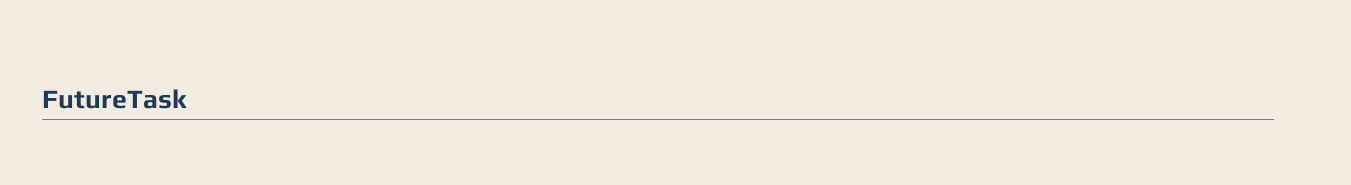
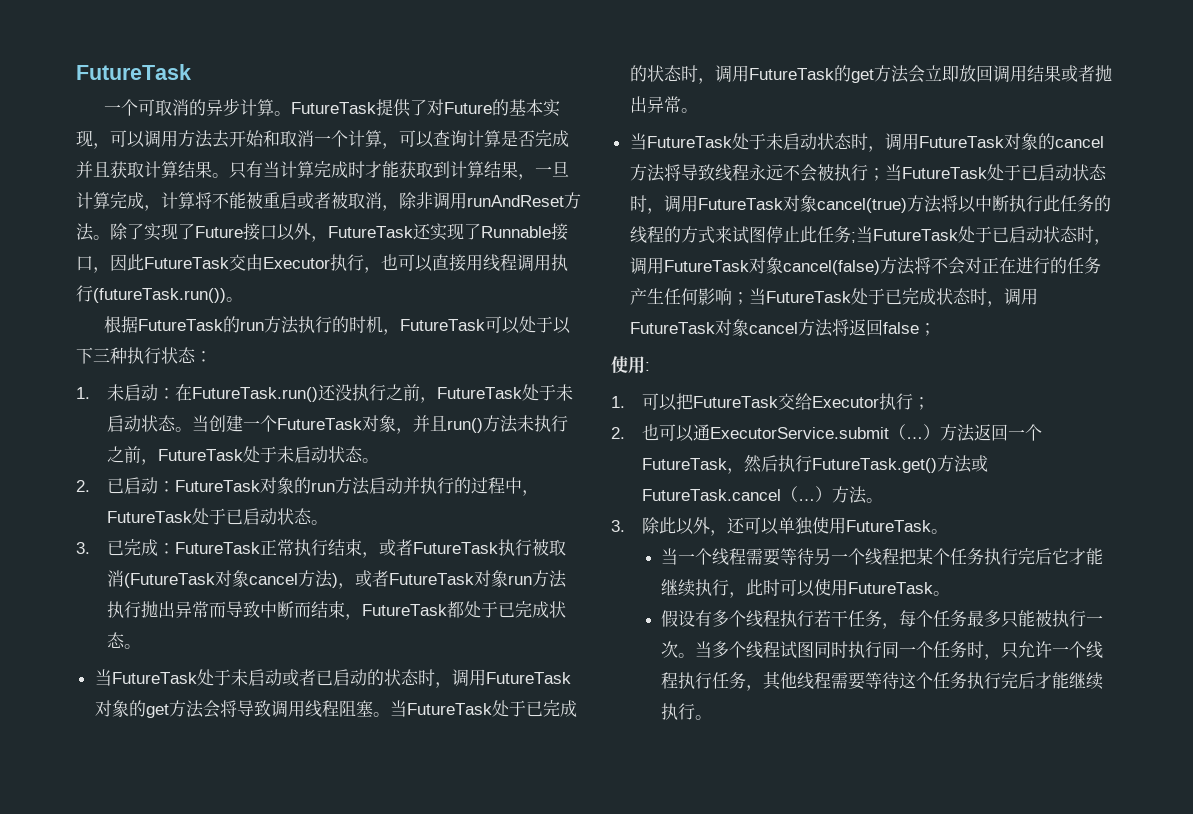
[42,89,187,109] FutureTask -> [76,64,191,80] [103,98,560,117] [76,130,569,149] [76,161,569,180] [76,192,581,211] [76,223,568,242] [76,254,568,273] [76,285,243,303] [103,316,571,335] [76,347,212,364] [76,384,574,403] [107,415,569,434] [107,446,380,465] [76,477,540,496] [107,508,329,525] [76,539,567,558] [107,570,568,589] [107,601,567,620] [107,632,142,649] [94,669,571,688] [94,700,577,718] [629,65,1112,84] [629,96,698,113] [629,133,1104,152] [629,164,1107,182] [629,195,1111,214] [629,226,1111,245] [629,257,1101,275] [629,288,1038,307] [629,319,936,337] [611,356,650,374] [611,393,931,411] [611,424,1043,442] [642,455,989,474] [642,486,884,504] [611,517,949,536] [660,548,1103,566] [660,579,950,598] [660,610,1103,629] [660,641,1103,660] [660,671,1103,691] [660,703,712,720] FutureTask // 一个可取消的异步计算。FutureTask提供了对Future的基本实现，可以调用方法去开始和取消一个计算，可以查询计算是否完成并且获取计算结果。只有当计算完成时才能获取到计算结果，一旦计算完成，计算将不能被重启或者被取消，除非调用runAndReset方法。除了实现了Future接口以外，FutureTask还实现了Runnable接口，因此FutureTask交由Executor执行，也可以直接用线程调用执行(futureTask.run())。 // 根据FutureTask的run方法执行的时机，FutureTask可以处于以下三种执行状态： // 1.未启动：在FutureTask.run()还没执行之前，FutureTask处于未启动状态。当创建一个FutureTask对象，并且run()方法未执行之前，FutureTask处于未启动状态。 // 2.已启动：FutureTask对象的run方法启动并执行的过程中，FutureTask处于已启动状态。 // 3.已完成：FutureTask正常执行结束，或者FutureTask执行被取消(FutureTask对象cancel方法)，或者FutureTask对象run方法执行抛出异常而导致中断而结束，FutureTask都处于已完成状态。 // 当FutureTask处于未启动或者已启动的状态时，调用FutureTask对象的get方法会将导致调用线程阻塞。当FutureTask处于已完成的状态时，调用FutureTask的get方法会立即放回调用结果或者抛出异常。 // 当FutureTask处于未启动状态时，调用FutureTask对象的cancel方法将导致线程永远不会被执行；当FutureTask处于已启动状态时，调用FutureTask对象cancel(true)方法将以中断执行此任务的线程的方式来试图停止此任务;当FutureTask处于已启动状态时，调用FutureTask对象cancel(false)方法将不会对正在进行的任务产生任何影响；当FutureTask处于已完成状态时，调用FutureTask对象cancel方法将返回false； // 使用: // 1.可以把FutureTask交给Executor执行； // 2.也可以通ExecutorService.submit（…）方法返回一个FutureTask，然后执行FutureTask.get()方法或FutureTask.cancel（…）方法。 // 3.除此以外，还可以单独使用FutureTask。 // 当一个线程需要等待另一个线程把某个任务执行完后它才能继续执行，此时可以使用FutureTask。 // 假设有多个线程执行若干任务，每个任务最多只能被执行一次。当多个线程试图同时执行同一个任务时，只允许一个线程执行任务，其他线程需要等待这个任务执行完后才能继续执行。

